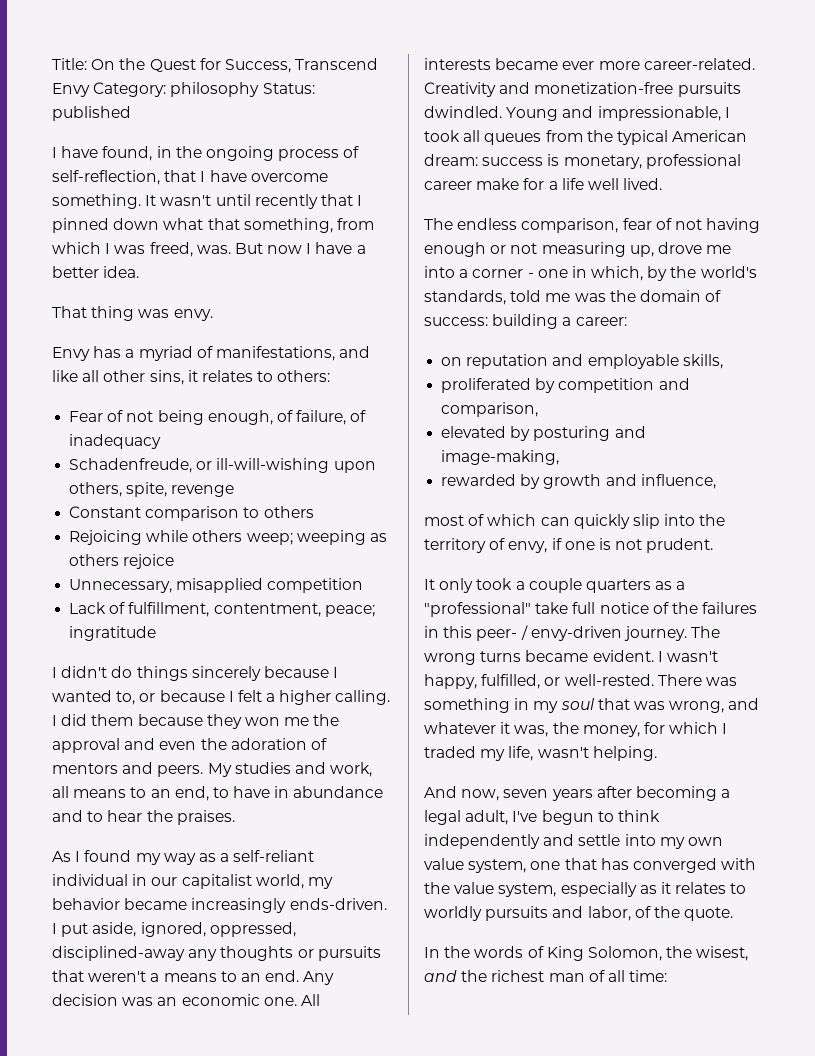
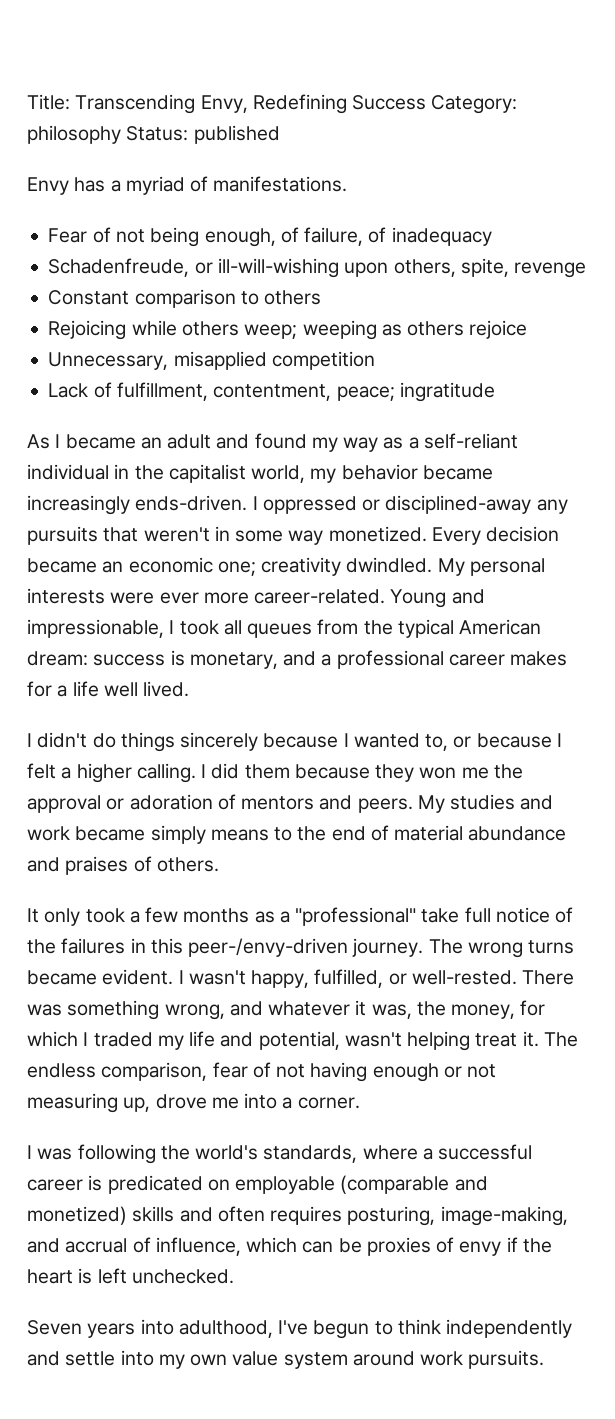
[91,58,379,73] [52,82,315,97] [52,106,131,121] [52,146,360,161] [52,170,328,185] [52,194,363,209] [52,218,374,233] [52,242,366,257] [52,266,140,278] [52,306,213,321] On the Quest for Success, Transcend Envy Category: philosophy Status: published // I have found, in the ongoing process of self-reflection, that I have overcome something. It wasn't until recently that I pinned down what that something, from which I was freed, was. But now I have a better idea. // That thing was envy. -> [75,94,518,114] [27,125,280,144] Transcending Envy, Redefining Success Category: philosophy Status: published
[215,346,371,361] [52,370,331,385] manifestations, and like all other sins, it relates to others: -> [213,176,348,192] manifestations.
(157, 633) none -> [27,433,518,452] [27,464,493,483] [27,495,568,515] [27,526,560,545] [27,557,545,576] [27,588,485,608] [27,619,542,638] [27,650,568,669] [27,681,190,697] // As I became an adult and found my way as a self-reliant individual in the capitalist world, my behavior became increasingly ends-driven. I oppressed or disciplined-away any pursuits that weren't in some way monetized. Every decision became an economic one; creativity dwindled. My personal interests were ever more career-related. Young and impressionable, I took all queues from the typical American dream: success is monetary, and a professional career makes for a life well lived.
[124,738,227,750] and even the -> [106,798,125,810] or
[330,762,373,777] [52,786,384,801] [52,810,235,825] [52,850,315,865] [52,874,333,889] [52,898,387,913] [52,922,296,937] [52,946,381,961] [52,970,335,985] [52,994,320,1006] [424,58,755,70] [424,82,741,97] [424,106,730,121] [424,130,748,145] [424,154,741,169] [424,178,663,190] work, all means to an end, to have in abundance and to hear the praises. // As I found my way as a self-reliant individual in our capitalist world, my behavior became increasingly ends-driven. I put aside, ignored, oppressed, disciplined-away any thoughts or pursuits that weren't a means to an end. Any decision was an economic one. All interests became ever more career-related. Creativity and monetization-free pursuits dwindled. Young and impressionable, I took all queues from the typical American dream: success is monetary, professional career make for a life well lived. // -> [27,825,567,844] [27,856,219,875] [27,907,574,926] [27,938,575,958] [27,969,575,988] [27,1000,546,1020] [27,1031,539,1051] work became simply means to the end of material abundance and praises of others. // It only took a few months as a "professional" take full notice of the failures in this peer-/envy-driven journey. The wrong turns became evident. I wasn't happy, fulfilled, or well-rested. There was something wrong, and whatever it was, the money, for which I traded my life and potential, wasn't helping treat it.
[472,266,757,281] [424,290,722,305] [424,314,627,329] [441,354,723,369] [441,378,690,393] [441,402,539,417] [441,426,646,441] [441,450,560,465] [441,474,716,489] [424,514,726,529] [424,538,714,553] [424,578,686,593] [424,602,758,617] [424,625,721,641] [424,650,718,665] [424,674,737,689] [424,698,760,713] [424,722,728,737] [424,746,657,761] [424,786,731,801] [424,810,509,825] corner - one in which, by the world's standards, told me was the domain of success: building a career: // on reputation and employable skills, // proliferated by competition and comparison, // elevated by posturing and image-making, // rewarded by growth and influence, // most of which can quickly slip into the territory of envy, if one is not prudent. // It only took a couple quarters as a "professional" take full notice of the failures in this peer- / envy-driven journey. The wrong turns became evident. I wasn't happy, fulfilled, or well-rested. There was something in my soul that was wrong, and whatever it was, the money, for which I traded my life, wasn't helping. // And now, seven years after becoming a legal adult, -> [297,1097,360,1109] [27,1144,533,1164] [27,1175,488,1194] [27,1206,568,1226] [27,1237,552,1256] [27,1268,234,1284] [27,1319,273,1338] corner. // I was following the world's standards, where a successful career is predicated on employable (comparable and monetized) skills and often requires posturing, image-making, and accrual of influence, which can be proxies of envy if the heart is left unchecked. // Seven years into adulthood,
[468,858,757,873] [424,882,747,897] [424,906,734,921] [424,946,749,961] [424,970,668,982] system, one that has converged with the value system, especially as it relates to worldly pursuits and labor, of the quote. // In the words of King Solomon, the wisest, and the richest man of all time: -> [283,1350,545,1369] system around work pursuits.

